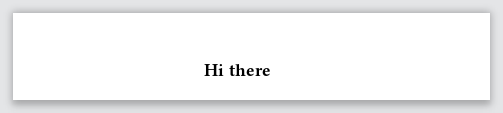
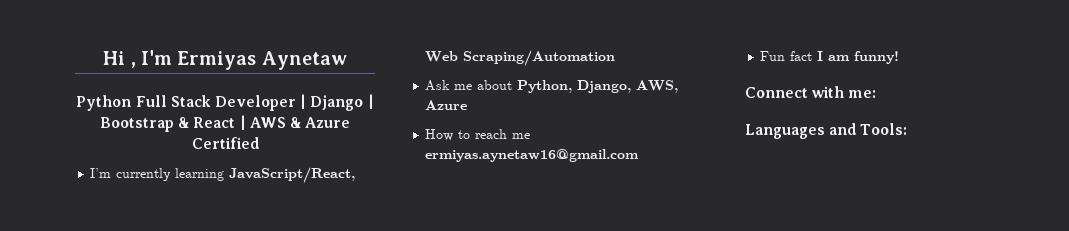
[228,64,271,76] there -> [130,50,347,70] [76,94,374,111] [99,115,351,132] [191,137,259,149] [90,167,356,183] [425,50,616,66] [425,80,679,93] [425,100,468,110] [425,129,531,141] [425,149,640,162] [760,51,900,64] [745,86,877,98] [745,123,908,139] , I'm Ermiyas Aynetaw // Python Full Stack Developer | Django | Bootstrap & React | AWS & Azure Certified // I’m currently learning JavaScript/React, Web Scraping/Automation // Ask me about Python, Django, AWS, Azure // How to reach me ermiyas.aynetaw16@gmail.com // Fun fact I am funny! // Connect with me: // Languages and Tools:

